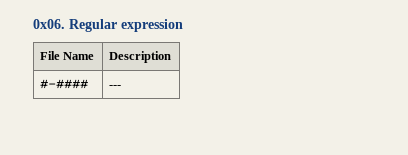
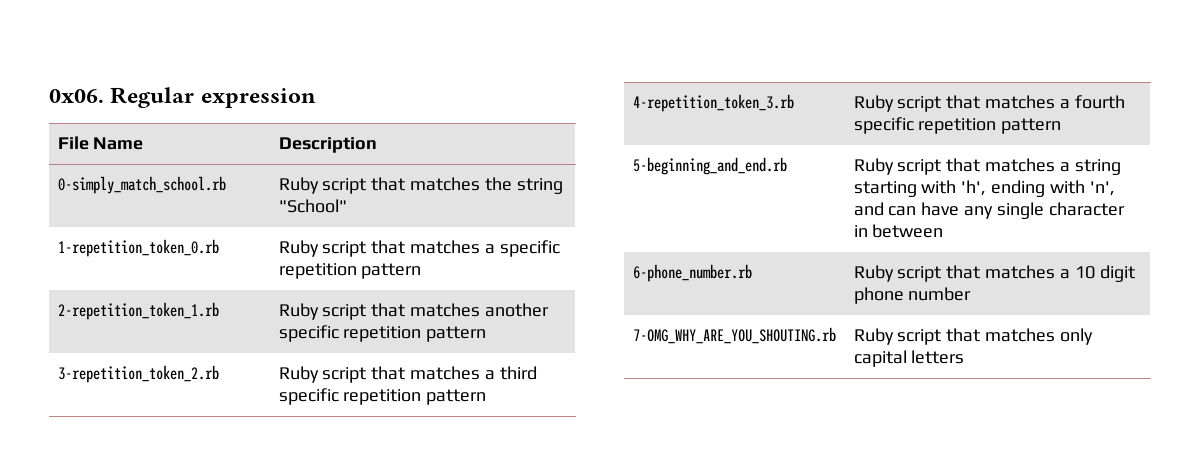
[39,79,88,89] [108,85,121,88] #-#### | --- -> [57,176,226,194] [278,177,563,194] [278,199,347,213] [57,239,219,257] [278,240,560,257] [278,263,422,279] [57,302,219,320] [278,303,550,320] [278,325,487,342] [57,365,219,383] [278,366,537,383] [278,388,487,405] [632,94,794,112] [853,95,1125,112] [853,117,1062,134] [632,157,787,175] [853,158,1121,175] [853,180,1115,197] [853,202,1125,219] [853,224,944,238] [632,264,752,282] [853,265,1135,282] [853,287,972,304] [632,327,836,344] [853,328,1094,345] [853,350,965,367] 0-simply_match_school.rb | Ruby script that matches the string "School" // 1-repetition_token_0.rb | Ruby script that matches a specific repetition pattern // 2-repetition_token_1.rb | Ruby script that matches another specific repetition pattern // 3-repetition_token_2.rb | Ruby script that matches a third specific repetition pattern // 4-repetition_token_3.rb | Ruby script that matches a fourth specific repetition pattern // 5-beginning_and_end.rb | Ruby script that matches a string starting with 'h', ending with 'n', and can have any single character in between // 6-phone_number.rb | Ruby script that matches a 10 digit phone number // 7-OMG_WHY_ARE_YOU_SHOUTING.rb | Ruby script that matches only capital letters

